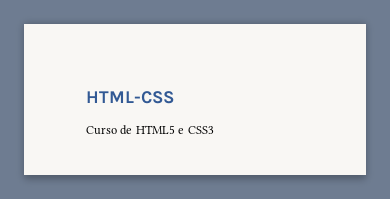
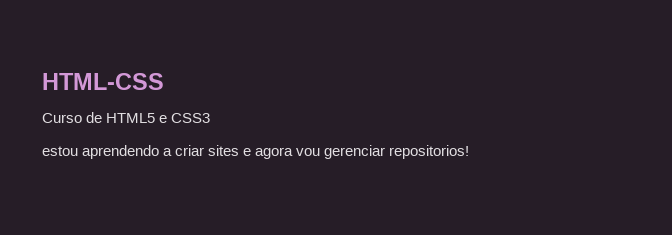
(214, 130) none -> [42,145,470,159] // estou aprendendo a criar sites e agora vou gerenciar repositorios!

